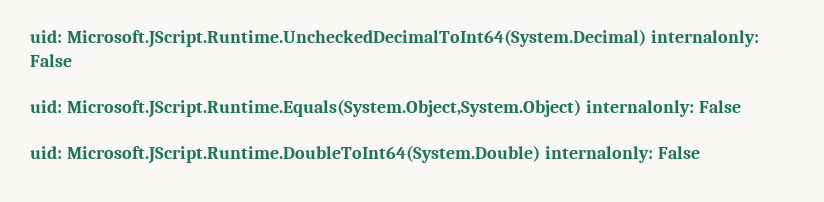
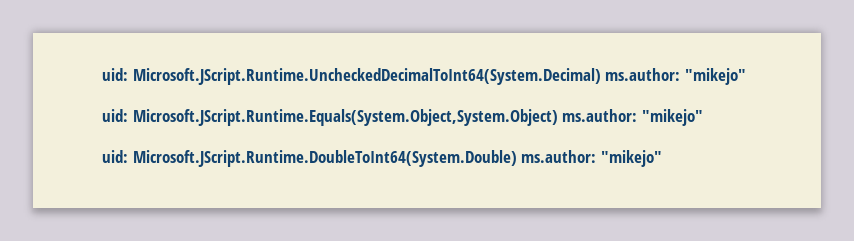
[650,30,759,47] [30,54,72,67] internalonly: False -> [605,68,746,85] ms.author: "mikejo"
[585,100,741,117] internalonly: False -> [562,109,703,126] ms.author: "mikejo"
[544,146,700,163] internalonly: False -> [521,150,662,167] ms.author: "mikejo"

